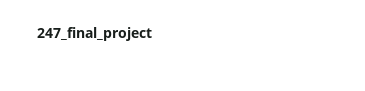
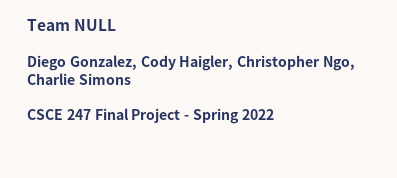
[37,27,152,41] 247_final_project -> [27,19,117,31] [27,55,355,71] [27,73,131,85] [27,108,274,124] Team NULL // Diego Gonzalez, Cody Haigler, Christopher Ngo, Charlie Simons // CSCE 247 Final Project - Spring 2022

